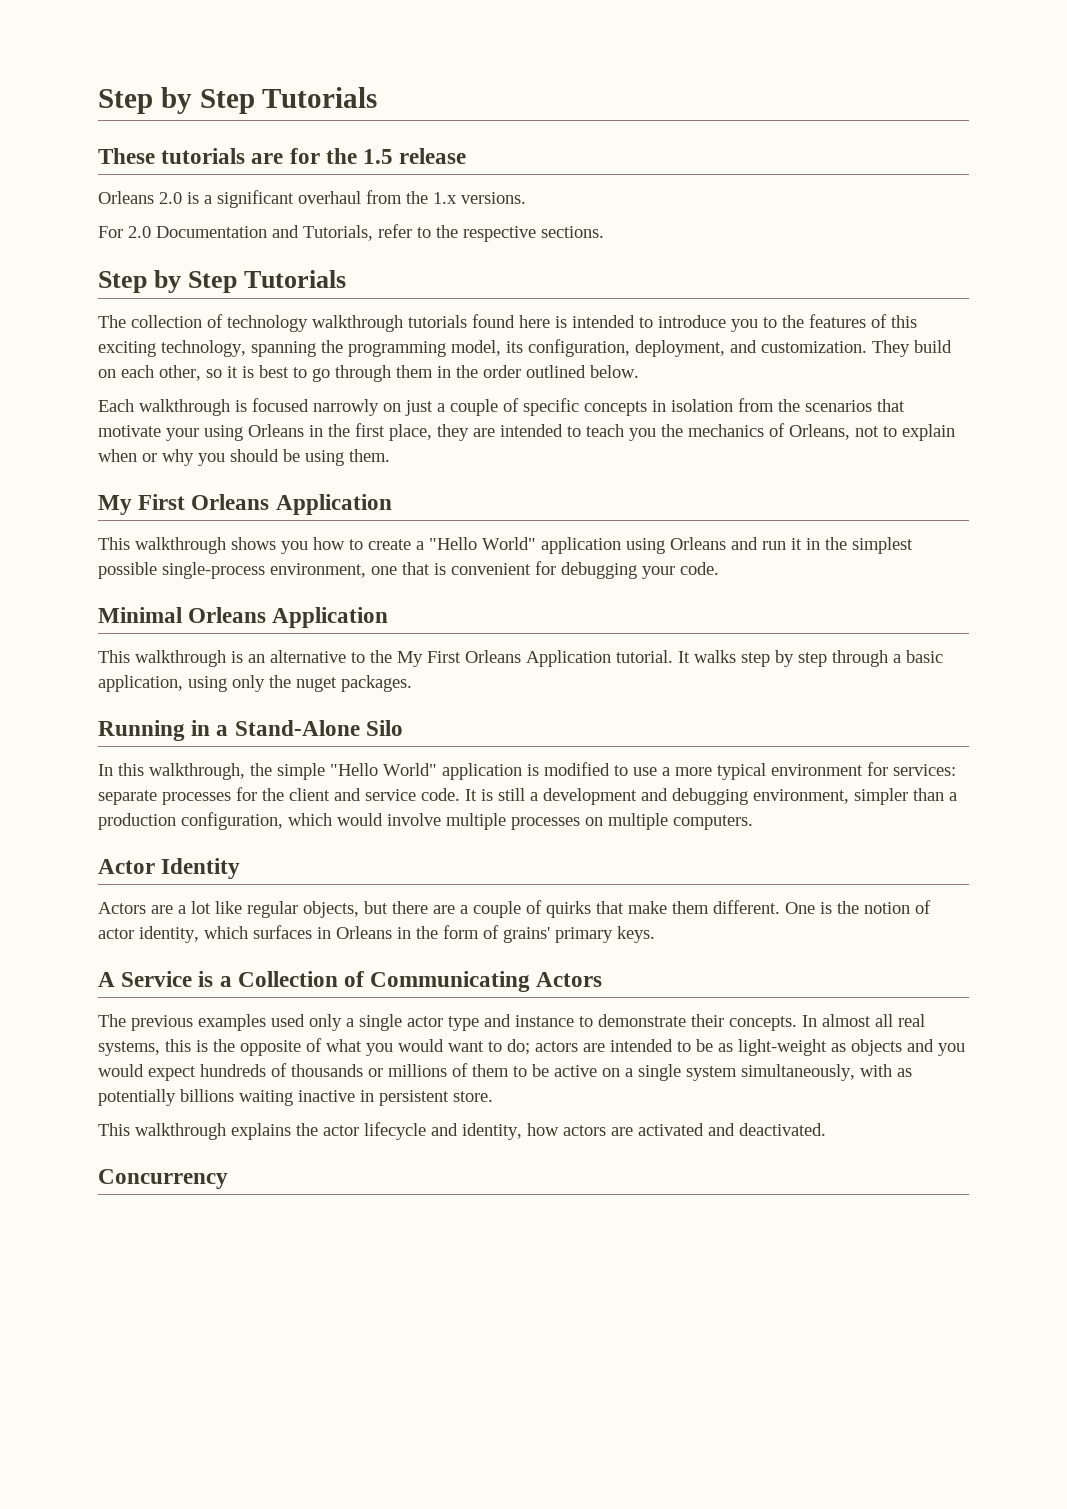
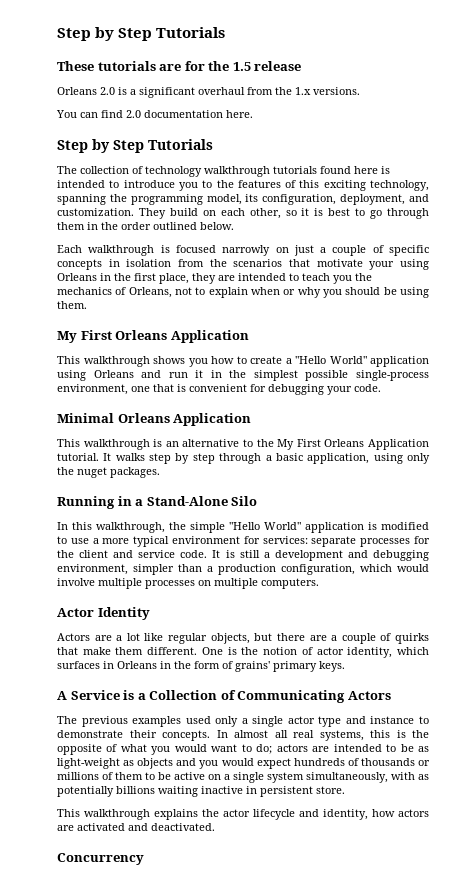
[98,224,604,242] For 2.0 Documentation and Tutorials, refer to the respective sections. -> [56,110,253,118] You can find 2.0 documentation here.

